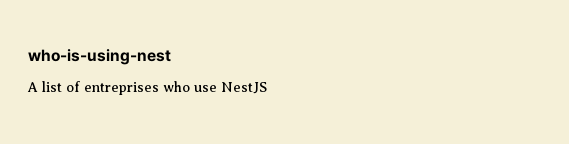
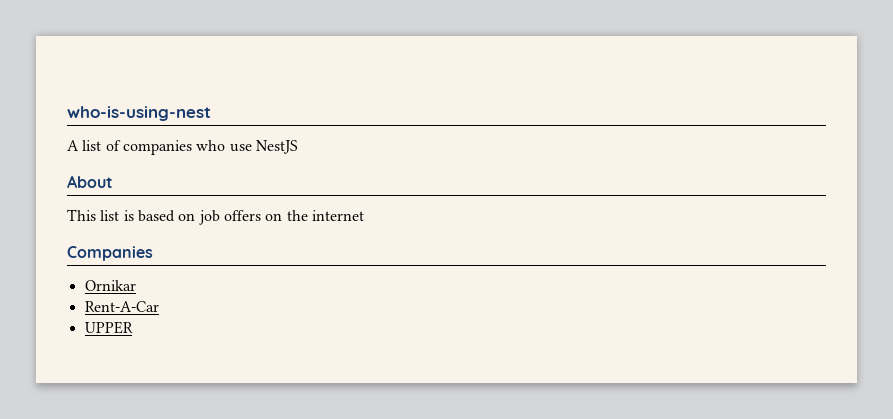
[84,82,159,95] entreprises -> [122,140,192,155] companies
(267, 88) none -> [67,175,113,188] [67,209,364,225] [67,246,153,261] [84,280,136,291] [84,301,159,312] [84,321,133,334] // About // This list is based on job offers on the internet // Companies // Ornikar // Rent-A-Car // UPPER

